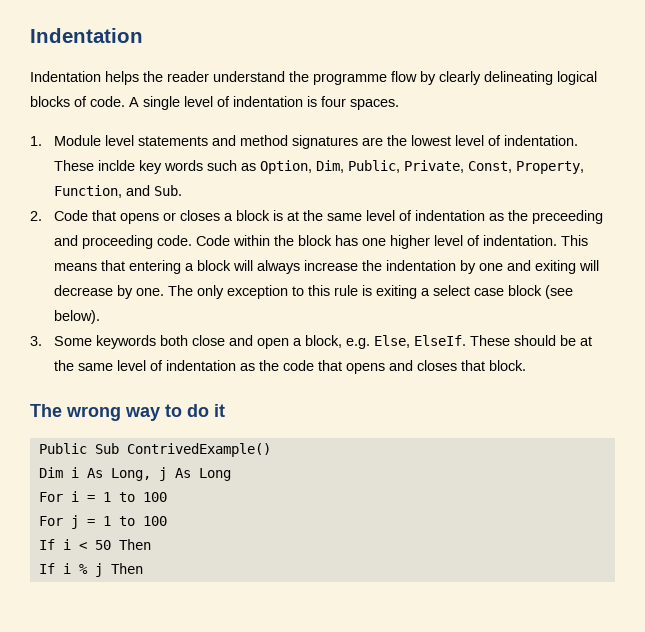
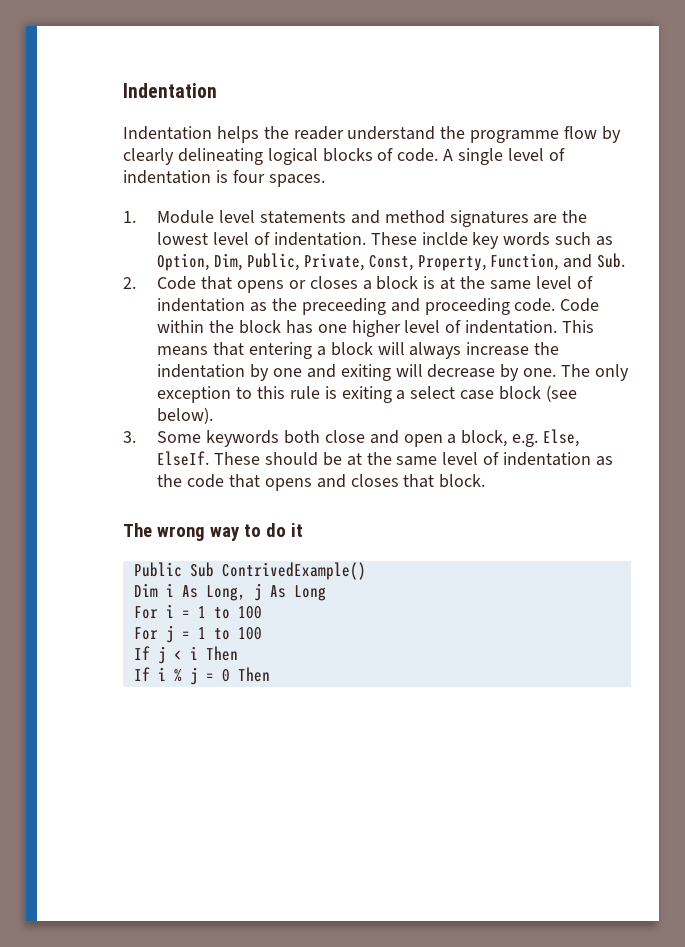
[62,539,111,550] i < 50 -> [157,646,198,664] j < i
(103, 570) none -> [205,669,230,682] = 0

